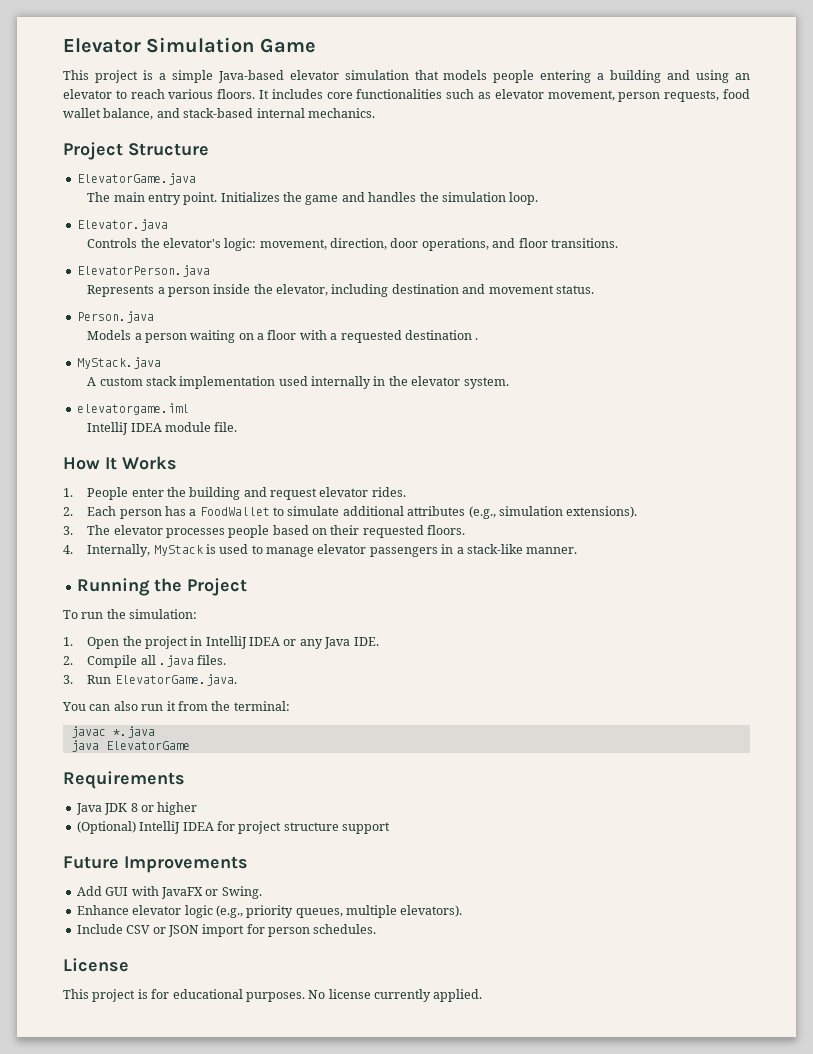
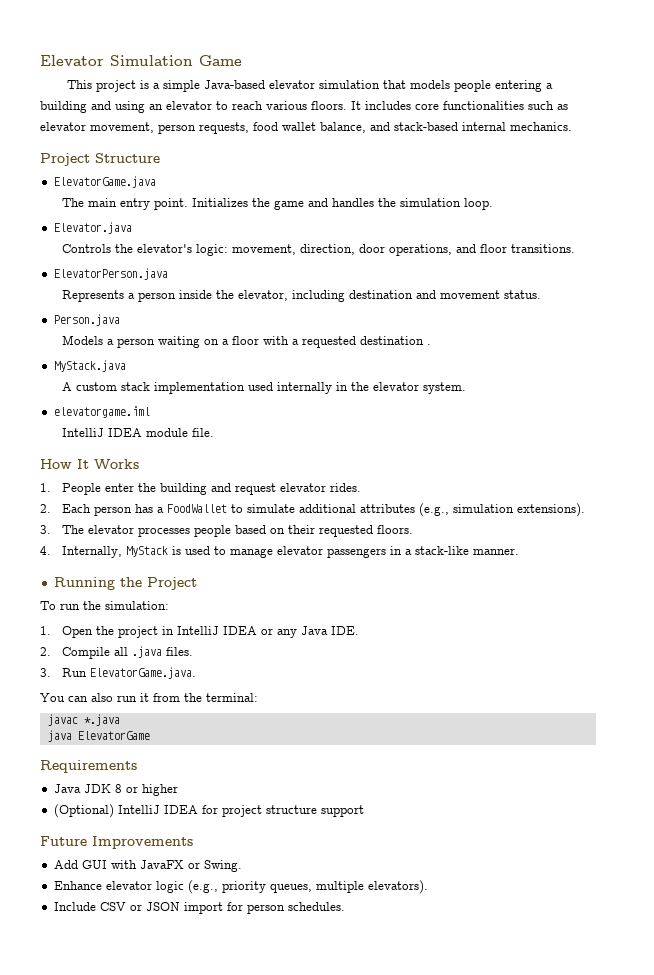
[63,958,129,972] [63,989,483,1002] // License // This project is for educational purposes. No license currently applied. -> (345, 906) none

